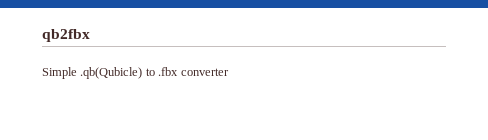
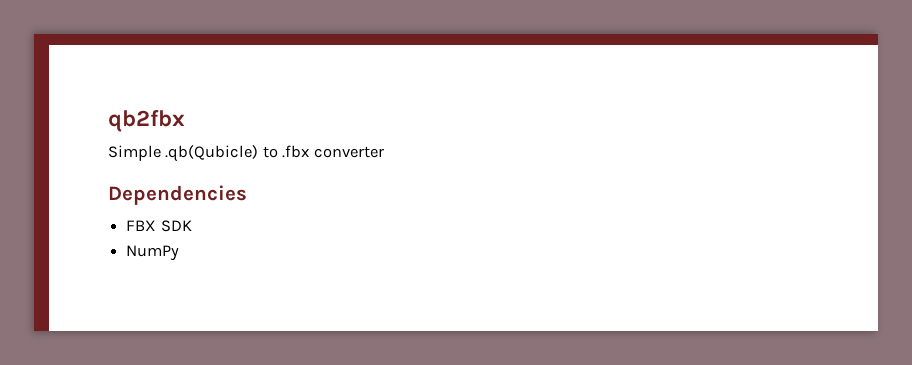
(229, 72) none -> [108,185,247,205] [126,220,192,232] [126,245,180,261] // Dependencies // FBX SDK // NumPy

